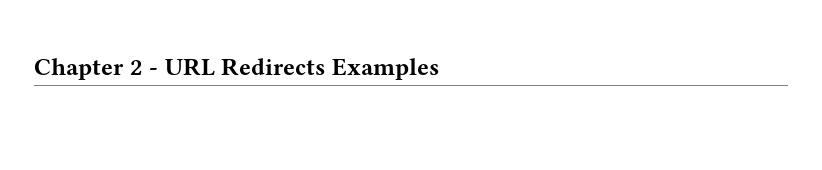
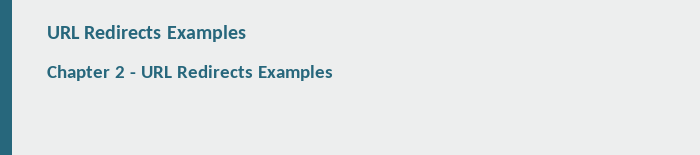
(34, 69) none -> [47,25,246,42] URL Redirects Examples //

